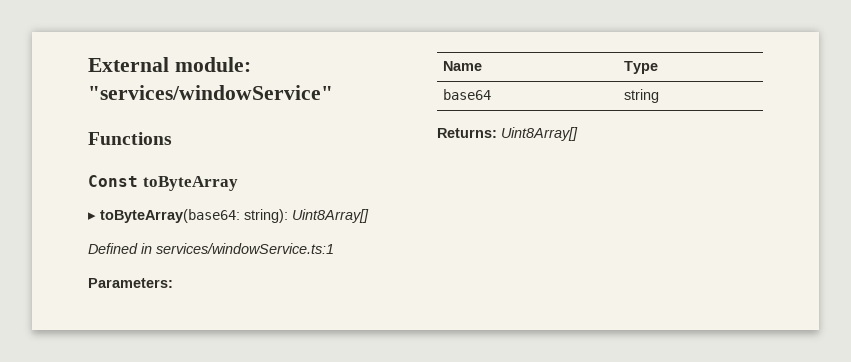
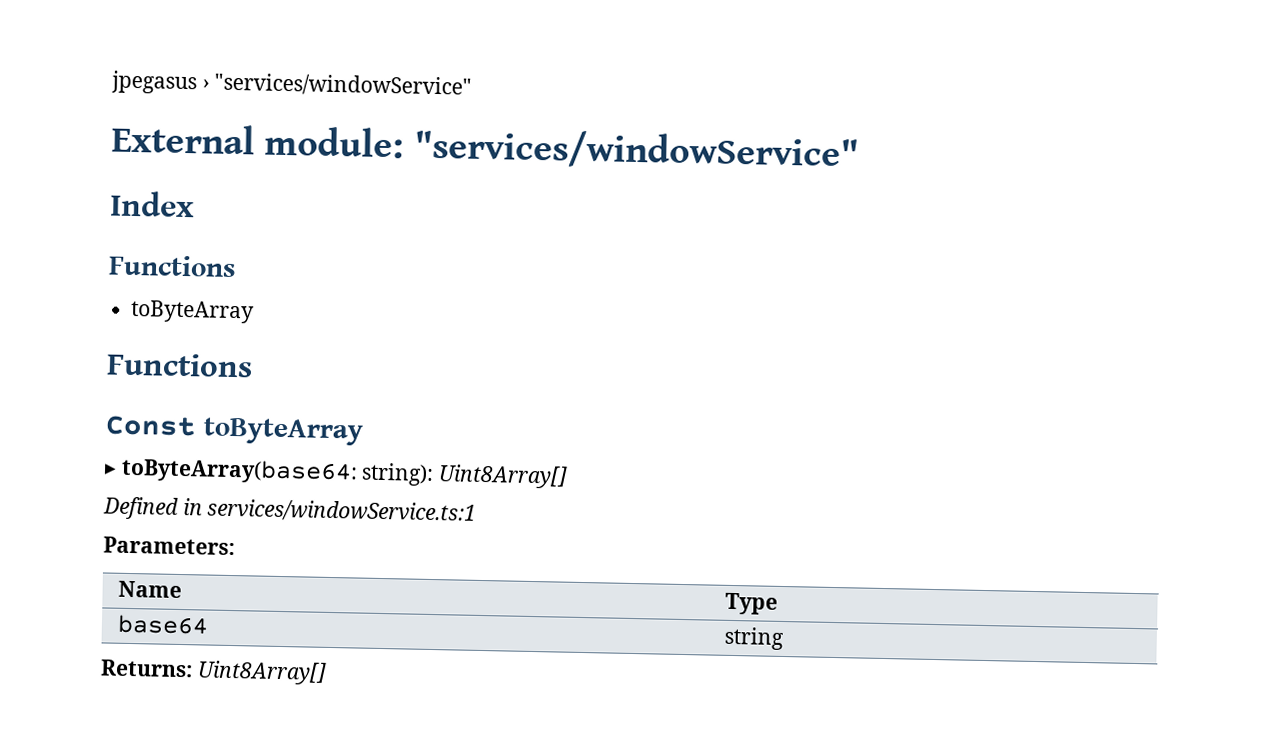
(88, 64) none -> [111,70,473,98] jpegasus › "services/windowService" //
(333, 92) none -> [110,190,195,218] [108,254,236,278] [130,299,255,324] // Index // Functions // toByteArray

